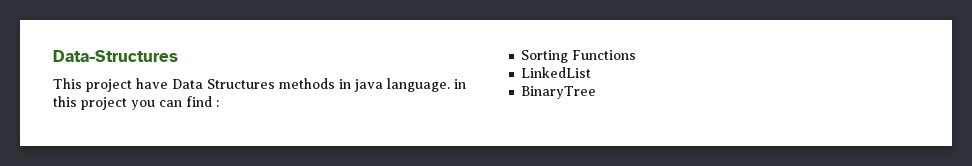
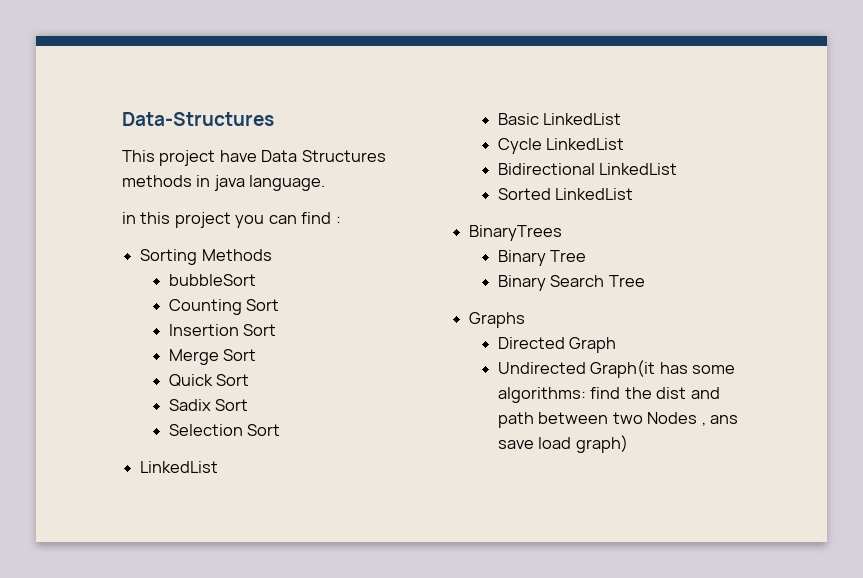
(450, 85) none -> (326, 183) //
[572,50,637,60] [521,67,592,78] [521,86,597,99] Functions // LinkedList // BinaryTree -> [201,249,272,261] [168,274,256,286] [168,299,280,315] [168,324,277,336] [168,349,257,365] [168,374,250,386] [168,399,249,411] [168,424,281,436] [140,461,219,473] [497,113,622,125] [497,138,625,154] [497,163,678,175] [497,188,634,200] [469,225,563,241] [497,250,587,266] [497,275,645,291] [469,312,526,328] [497,337,617,353] [497,360,736,378] [497,387,720,403] [497,412,738,428] [497,435,628,453] Methods // bubbleSort // Counting Sort // Insertion Sort // Merge Sort // Quick Sort // Sadix Sort // Selection Sort // LinkedList // Basic LinkedList // Cycle LinkedList // Bidirectional LinkedList // Sorted LinkedList // BinaryTrees // Binary Tree // Binary Search Tree // Graphs // Directed Graph // Undirected Graph(it has some algorithms: find the dist and path between two Nodes , ans save load graph)

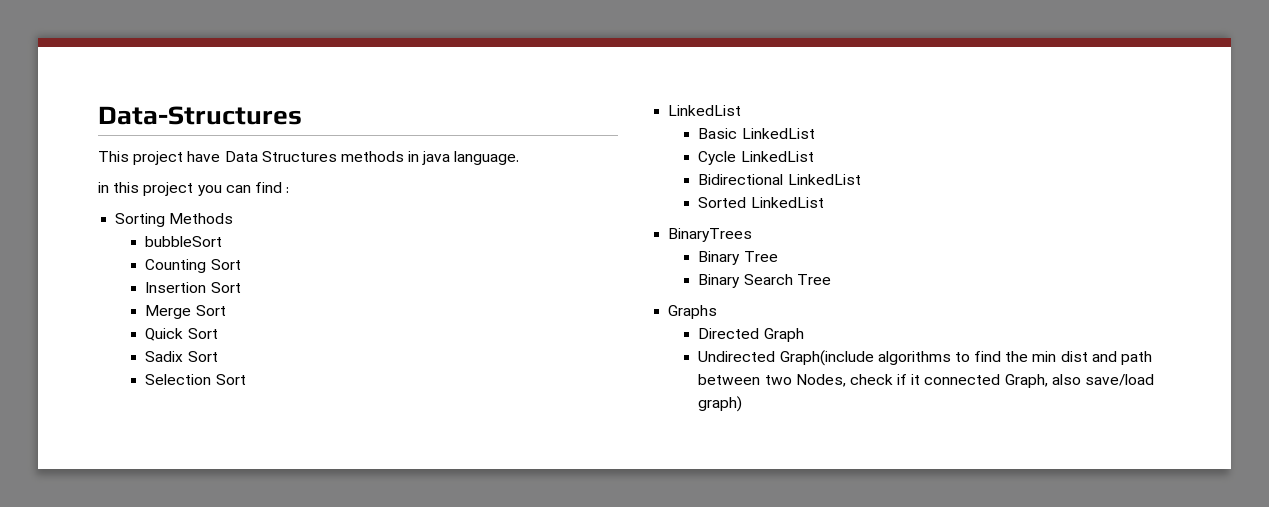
[590,360,736,378] [497,387,586,403] Graph(it has some algorithms: -> [779,350,970,366] Graph(include algorithms to
(652, 393) none -> [1032,351,1057,362] min
[647,412,738,426] [497,437,572,449] Nodes , ans save load -> [795,374,1155,388] Nodes, check if it connected Graph, also save/load

